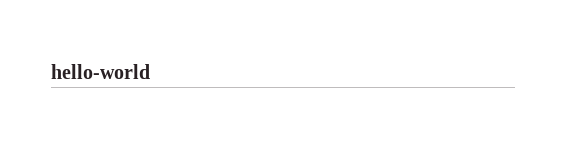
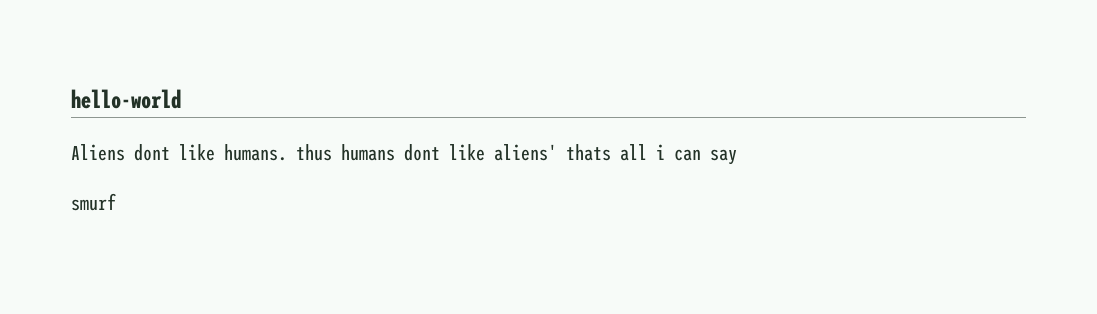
(150, 71) none -> [71,144,737,165] [71,193,116,211] // Aliens dont like humans. thus humans dont like aliens' thats all i can say // smurf

